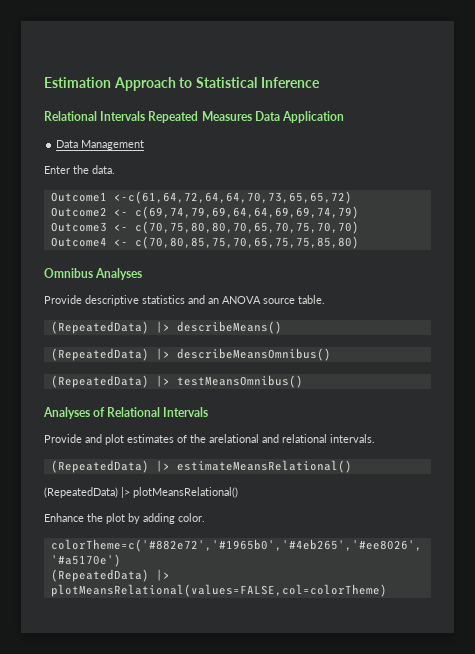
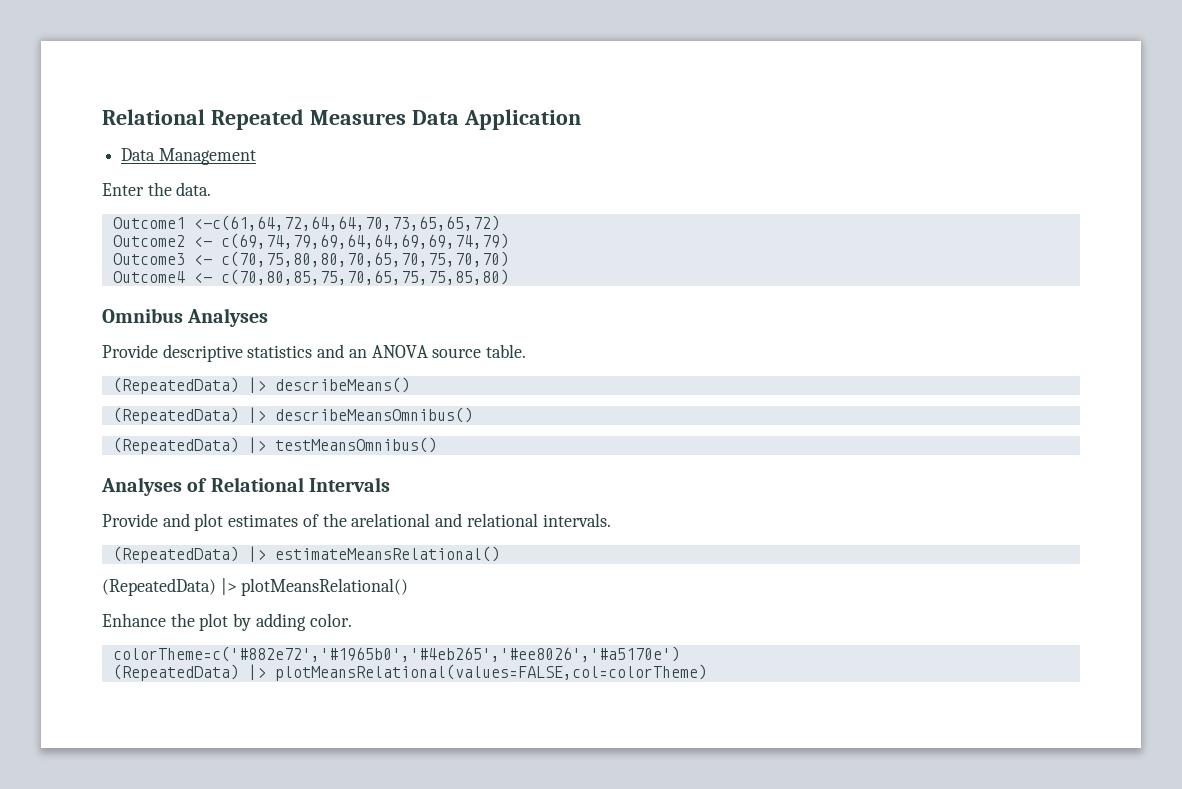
[44,77,320,91] [44,111,146,121] Estimation Approach to Statistical Inference // Relational Intervals -> [102,109,205,125] Relational

